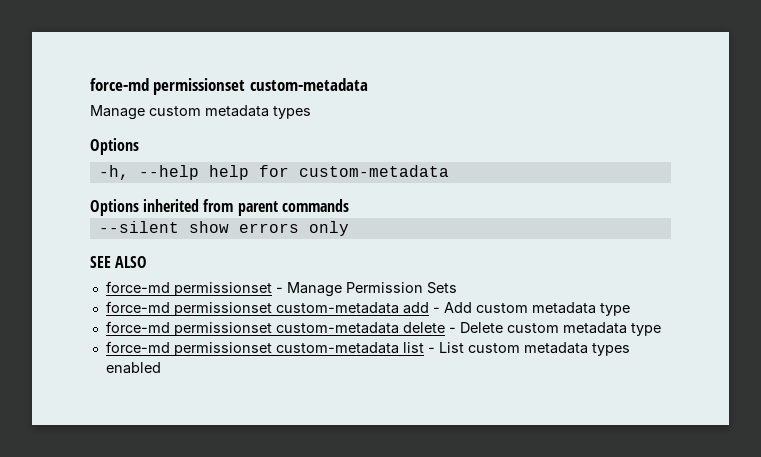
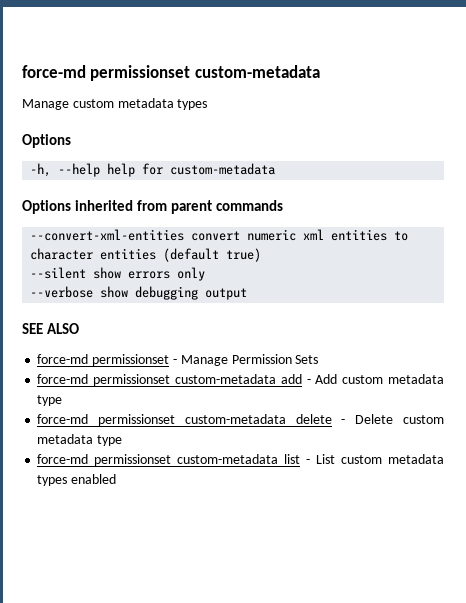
(349, 205) none -> [30,229,409,241] [30,248,262,262] // --convert-xml-entities convert numeric xml entities to character entities (default true)
(349, 228) none -> [30,286,248,300] // --verbose show debugging output

